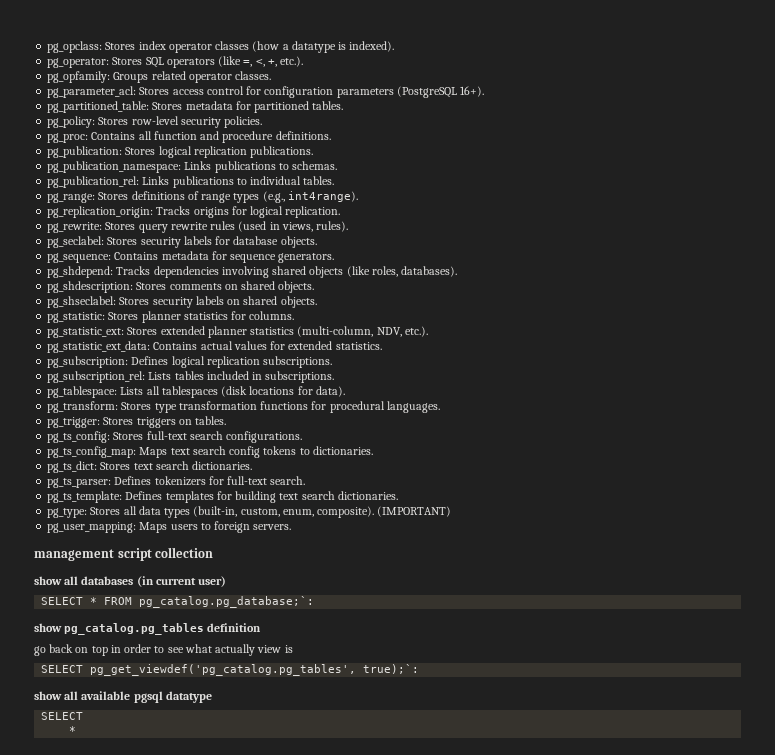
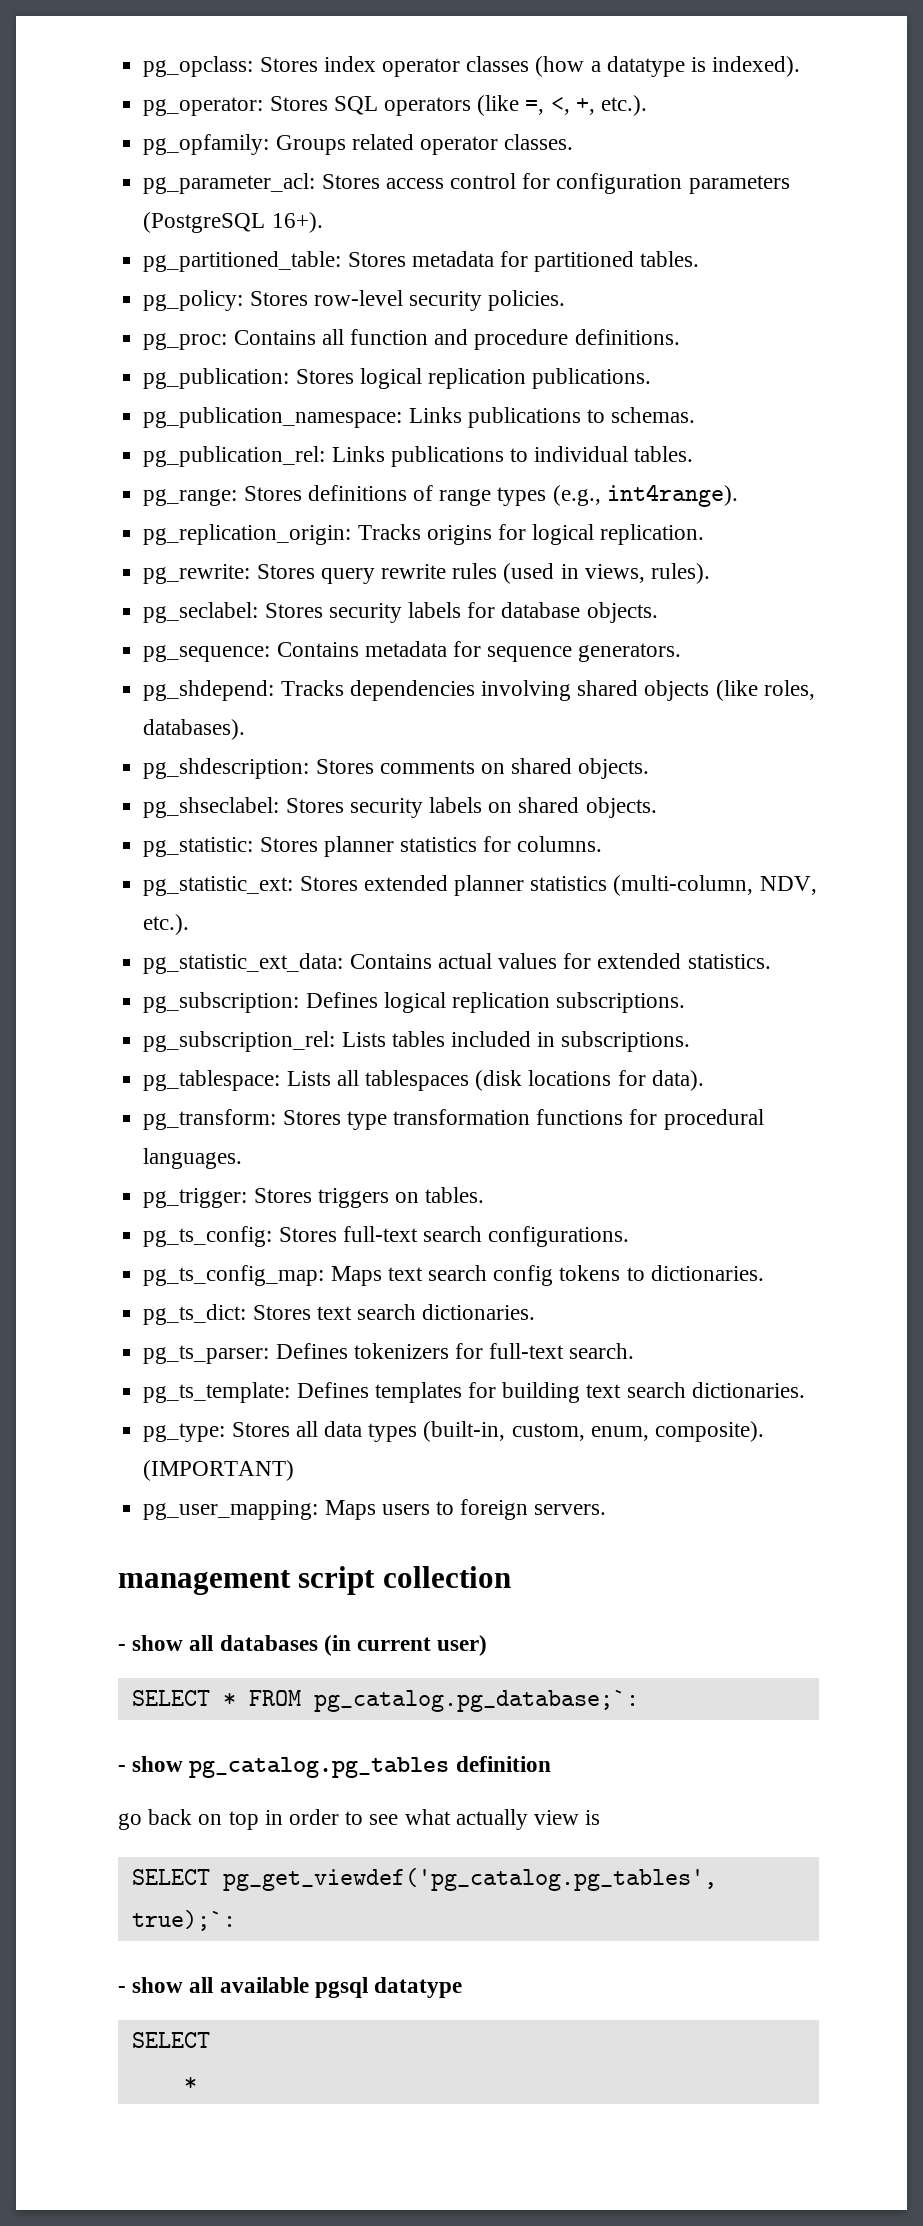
(214, 552) none -> [118,1644,126,1651] -
(315, 602) none -> [118,1765,126,1772] -
(420, 669) none -> [118,1986,126,1993] -

